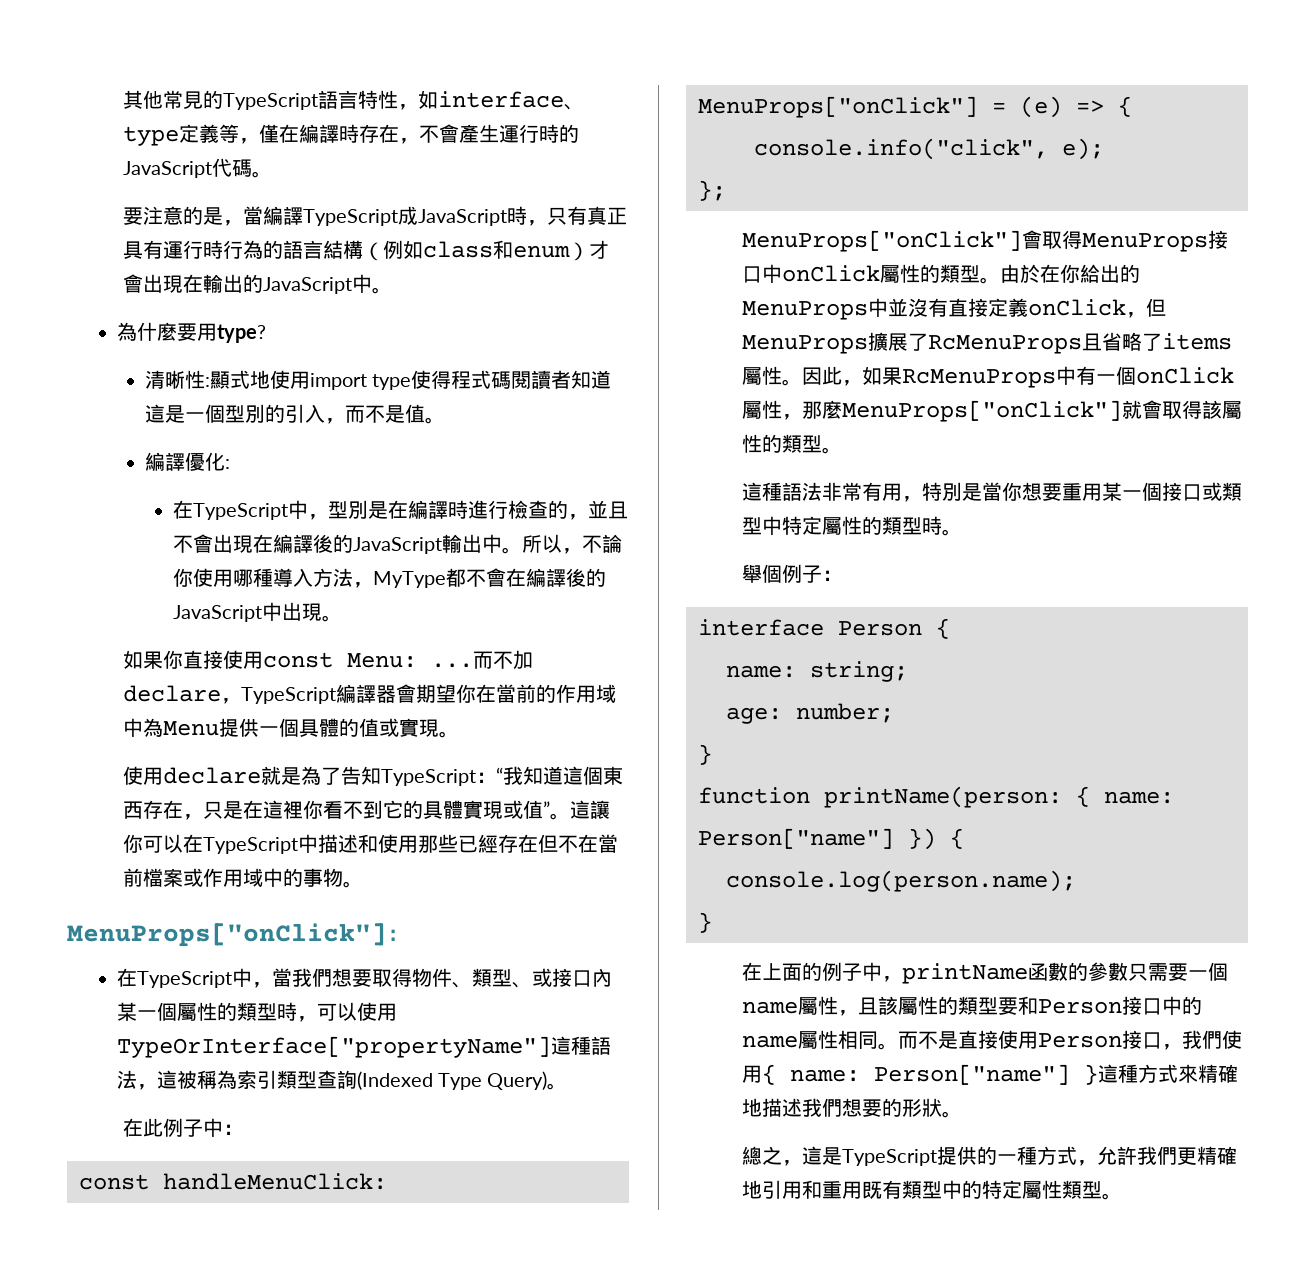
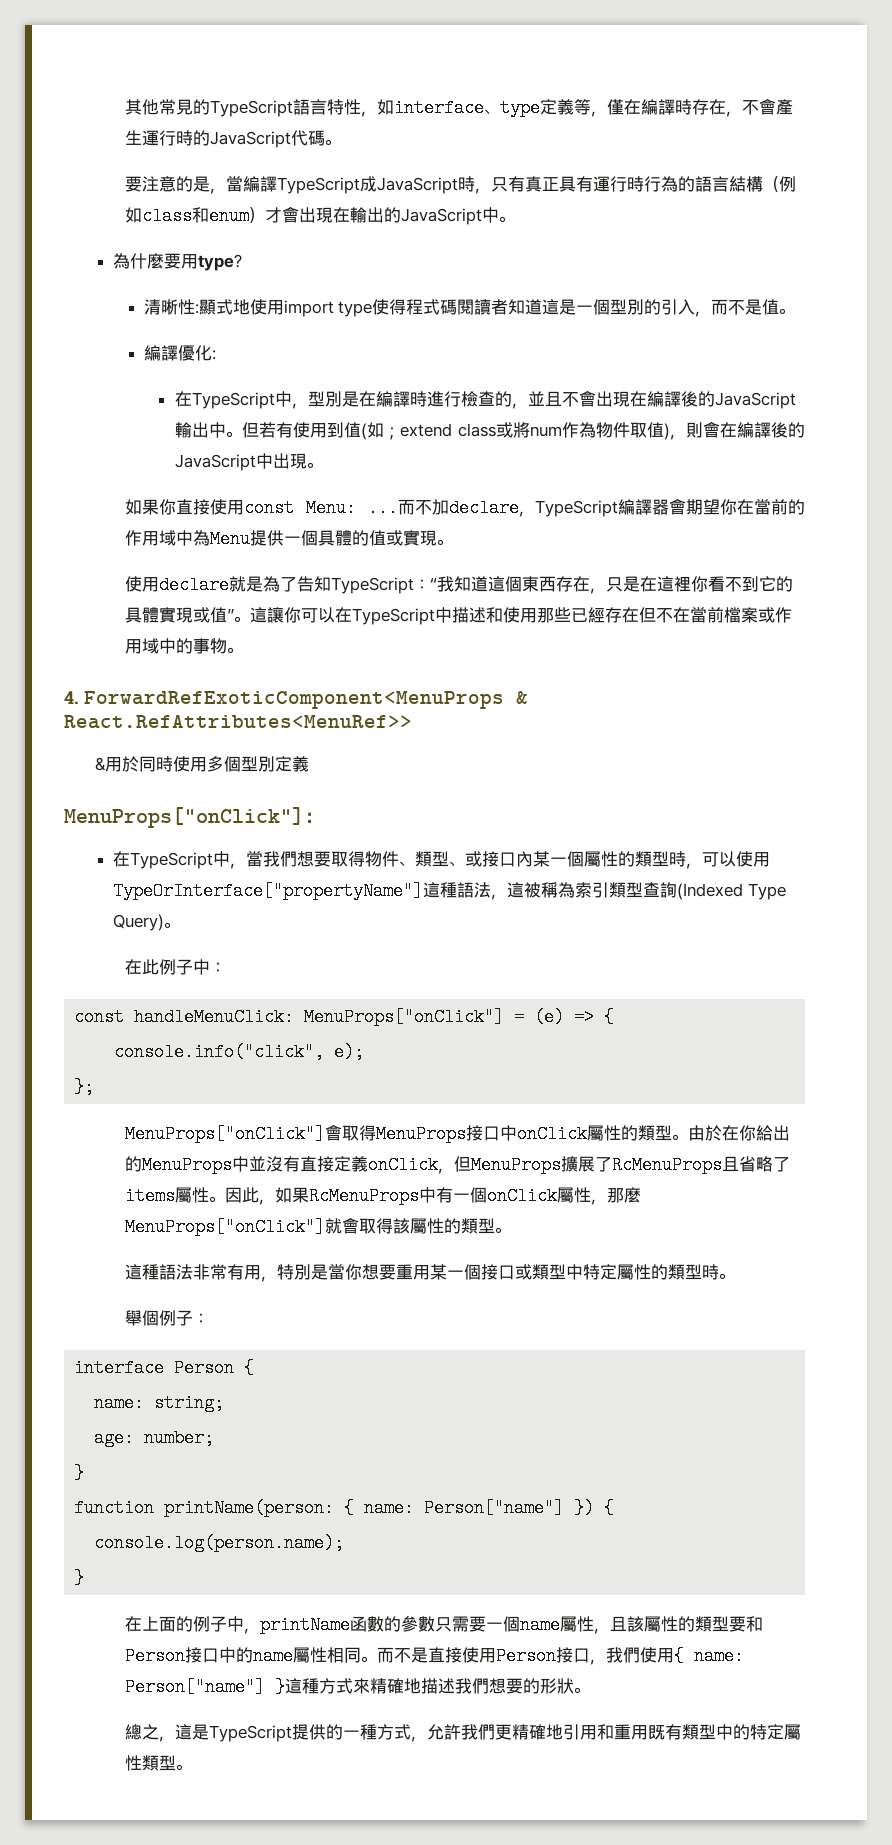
[521,534,622,554] [172,568,486,588] 所以，不論你使用哪種導入方法，MyType都不 -> [241,422,703,440] 但若有使用到值(如；extend class或將num作為物件取值)，則
(364, 884) none -> [64,691,528,709] [64,715,412,729] [94,756,309,772] // 4. ForwardRefExoticComponent<MenuProps & React.RefAttributes<MenuRef>> // &用於同時使用多個型別定義

